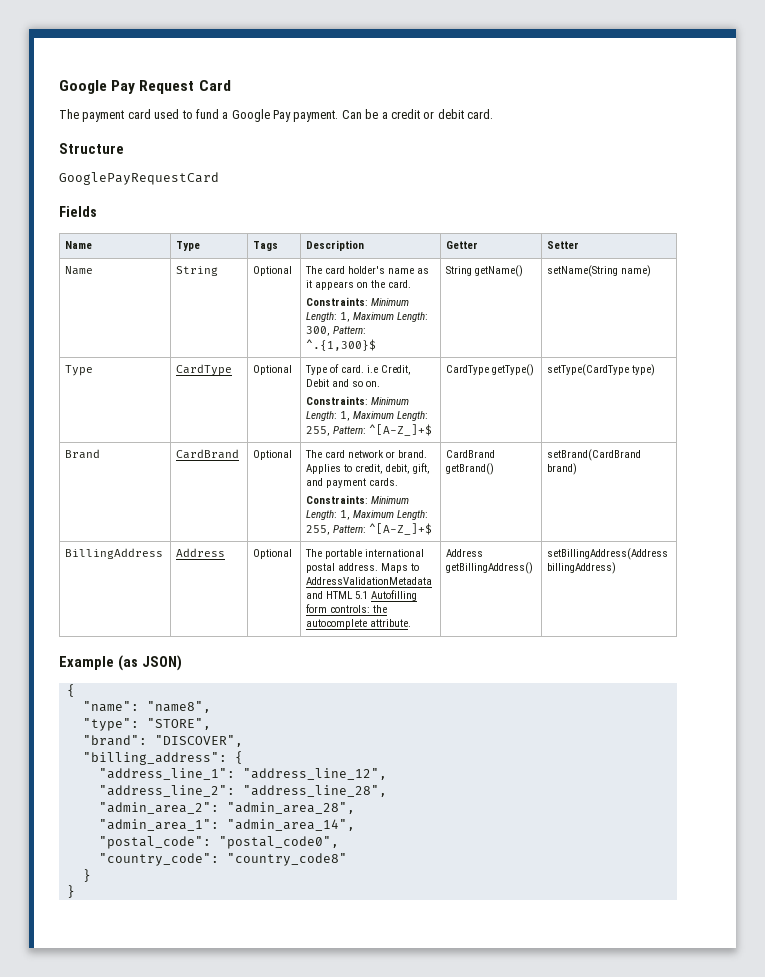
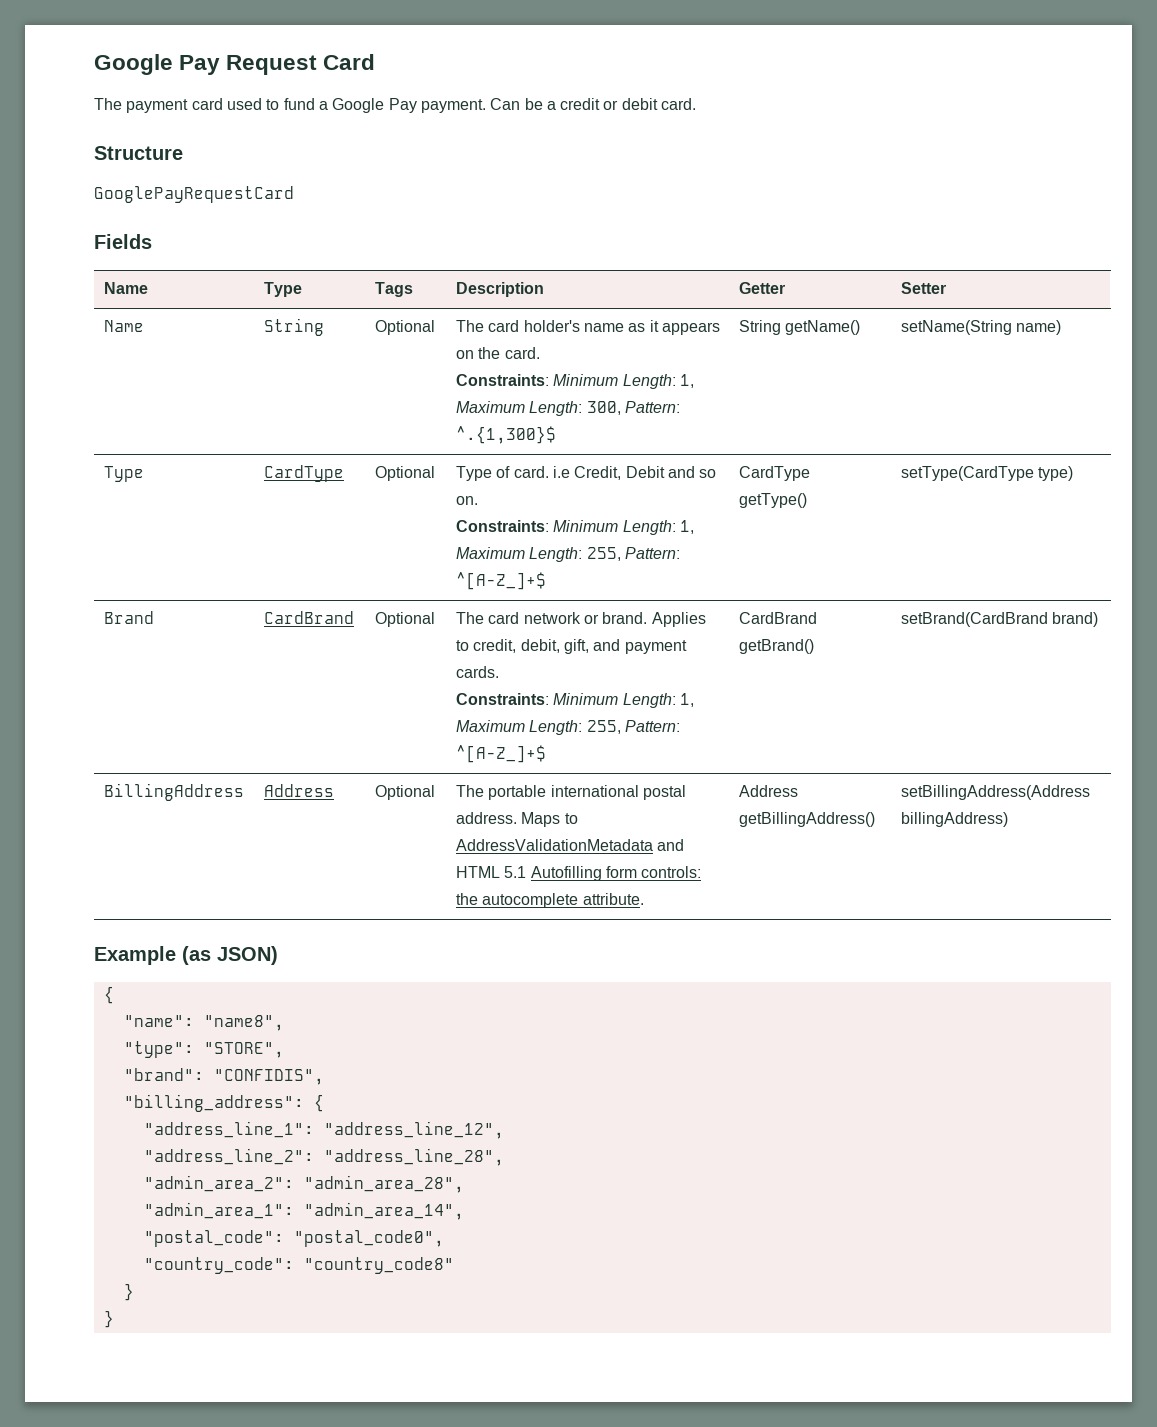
[154,735,243,747] "DISCOVER", -> [213,1069,324,1085] "CONFIDIS",

